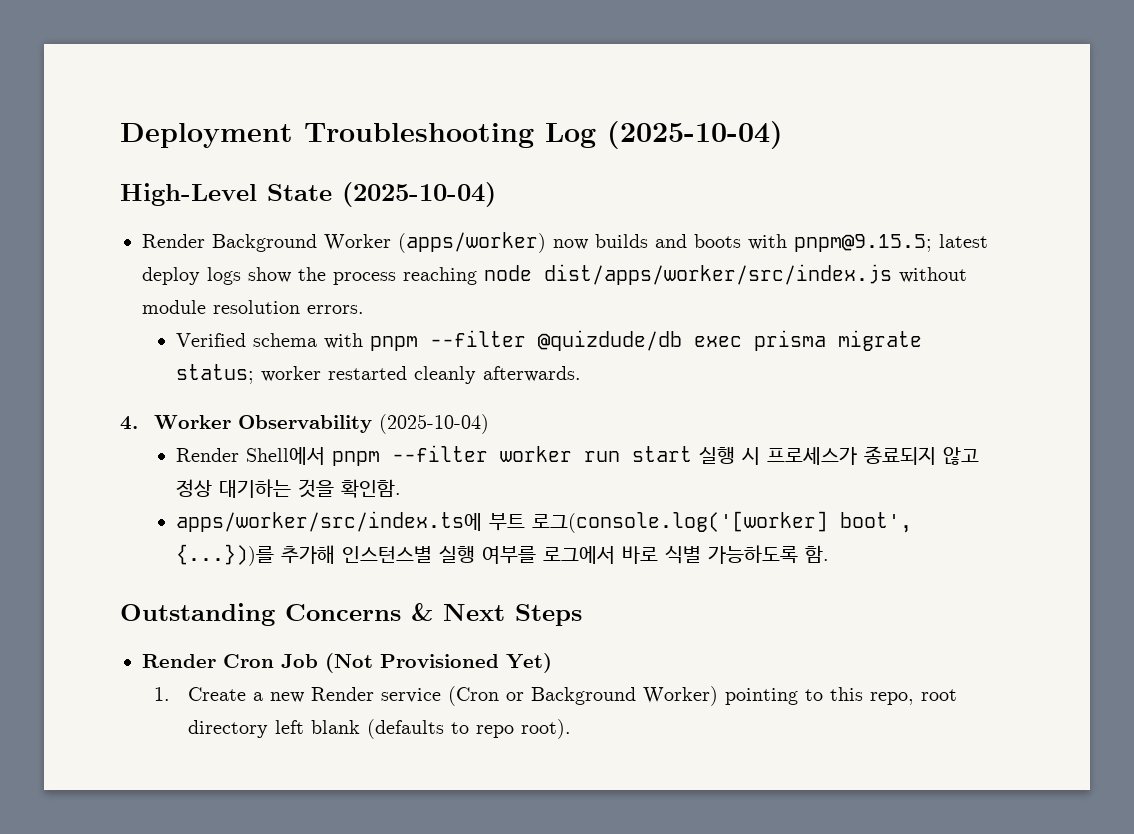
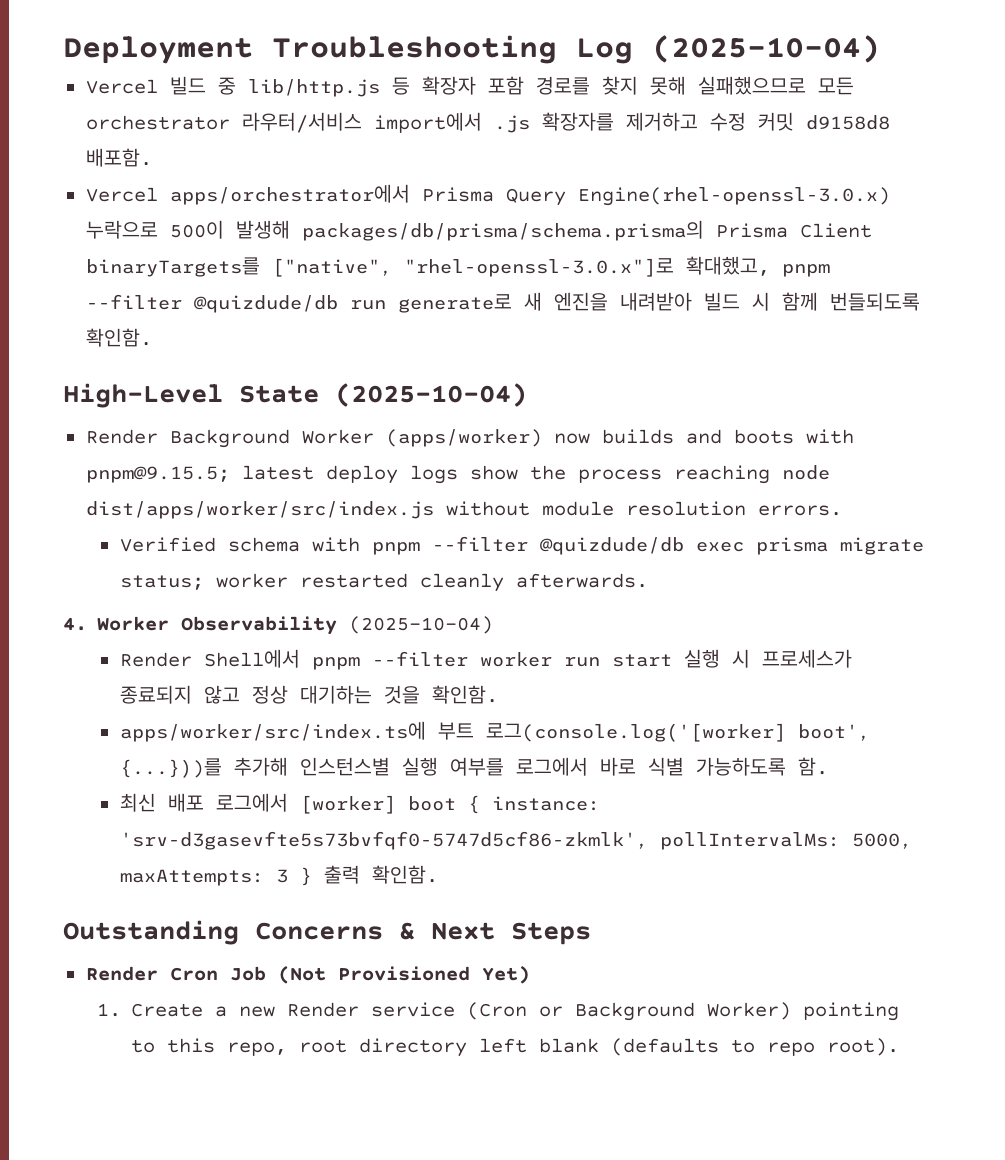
(783, 135) none -> [85,76,854,97] [85,112,890,133] [85,148,152,167] [85,184,890,206] [85,220,872,241] [85,256,830,277] [85,292,920,313] [85,328,152,347] // Vercel 빌드 중 lib/http.js 등 확장자 포함 경로를 찾지 못해 실패했으므로 모든 orchestrator 라우터/서비스 import에서 .js 확장자를 제거하고 수정 커밋 d9158d8 배포함. // Vercel apps/orchestrator에서 Prisma Query Engine(rhel-openssl-3.0.x) 누락으로 500이 발생해 packages/db/prisma/schema.prisma의 Prisma Client binaryTargets를 ["native", "rhel-openssl-3.0.x"]로 확대했고, pnpm --filter @quizdude/db run generate로 새 엔진을 내려받아 빌드 시 함께 번들되도록 확인함.
(829, 554) none -> [119,793,600,814] [119,831,912,850] [119,865,438,886] // 최신 배포 로그에서 [worker] boot { instance: 'srv-d3gasevfte5s73bvfqf0-5747d5cf86-zkmlk', pollIntervalMs: 5000, maxAttempts: 3 } 출력 확인함.

